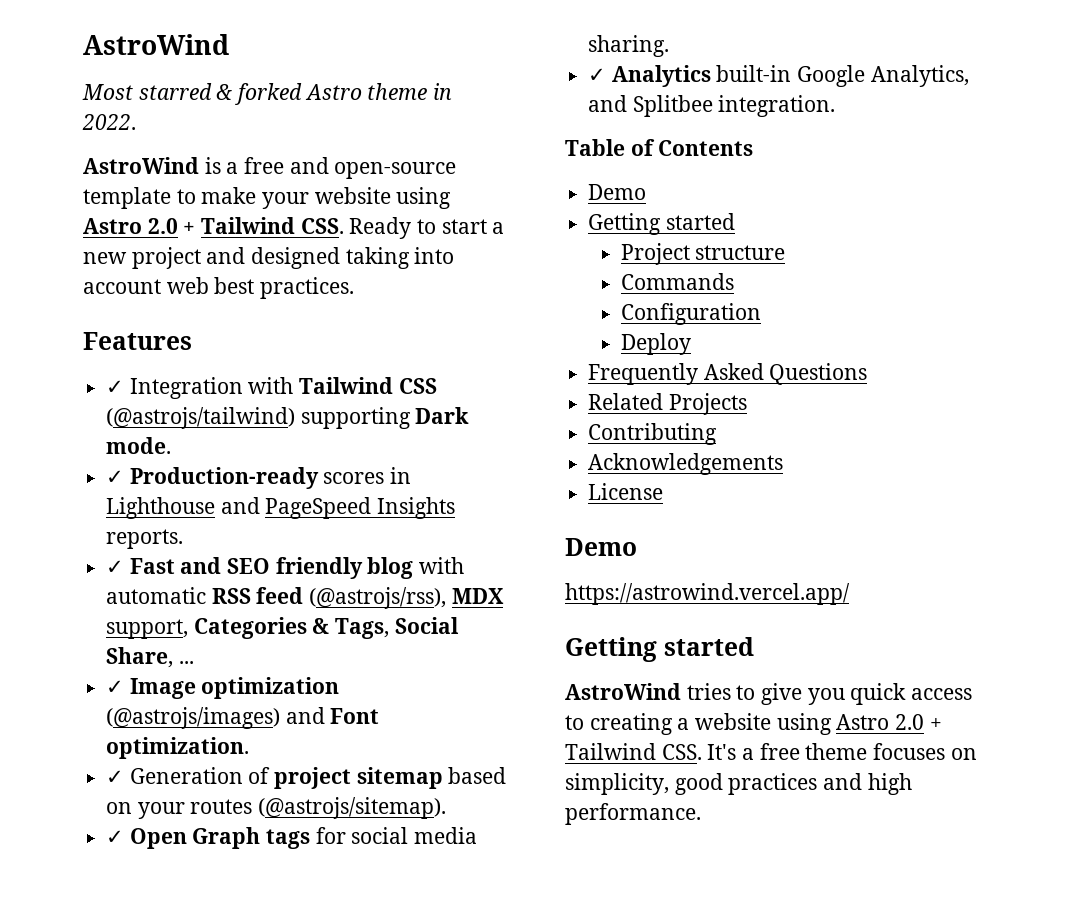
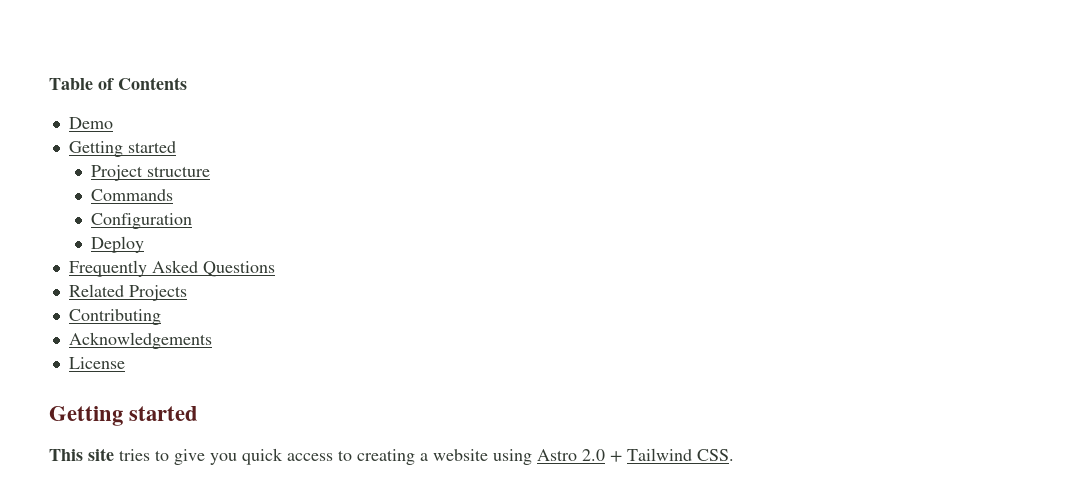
[83,34,229,55] [82,83,453,105] [82,114,136,130] [83,157,457,179] [83,187,452,209] [83,217,505,239] [83,247,455,269] [83,277,355,299] [83,332,192,350] [106,377,437,399] [106,407,470,429] [106,437,172,454] [106,467,412,489] [106,497,456,519] [106,529,184,549] [106,557,465,579] [106,587,504,609] [106,617,459,639] [106,647,194,668] [106,677,340,699] [106,707,380,729] [106,737,250,759] [106,767,507,789] [106,797,447,819] [106,827,478,849] [588,35,670,57] [588,65,969,87] [588,95,836,117] AstroWind // Most starred & forked Astro theme in 2022. // AstroWind is a free and open-source template to make your website using Astro 2.0 + Tailwind CSS. Ready to start a new project and designed taking into account web best practices. // Features // ✓ Integration with Tailwind CSS (@astrojs/tailwind) supporting Dark mode. // ✓ Production-ready scores in Lighthouse and PageSpeed Insights reports. // ✓ Fast and SEO friendly blog with automatic RSS feed (@astrojs/rss), MDX support, Categories & Tags, Social Share, ... // ✓ Image optimization (@astrojs/images) and Font optimization. // ✓ Generation of project sitemap based on your routes (@astrojs/sitemap). // ✓ Open Graph tags for social media sharing. // ✓ Analytics built-in Google Analytics, and Splitbee integration. // -> (49, 84) none
[565,538,637,556] [565,583,850,605] [565,637,754,662] [565,683,681,700] // Demo // https://astrowind.vercel.app/ // Getting started // AstroWind -> [49,406,199,426] [49,448,114,461] // Getting started // This site
[707,743,977,760] [565,773,912,795] [565,803,701,825] It's a free theme focuses on simplicity, good practices and high performance. -> (734, 455) none

